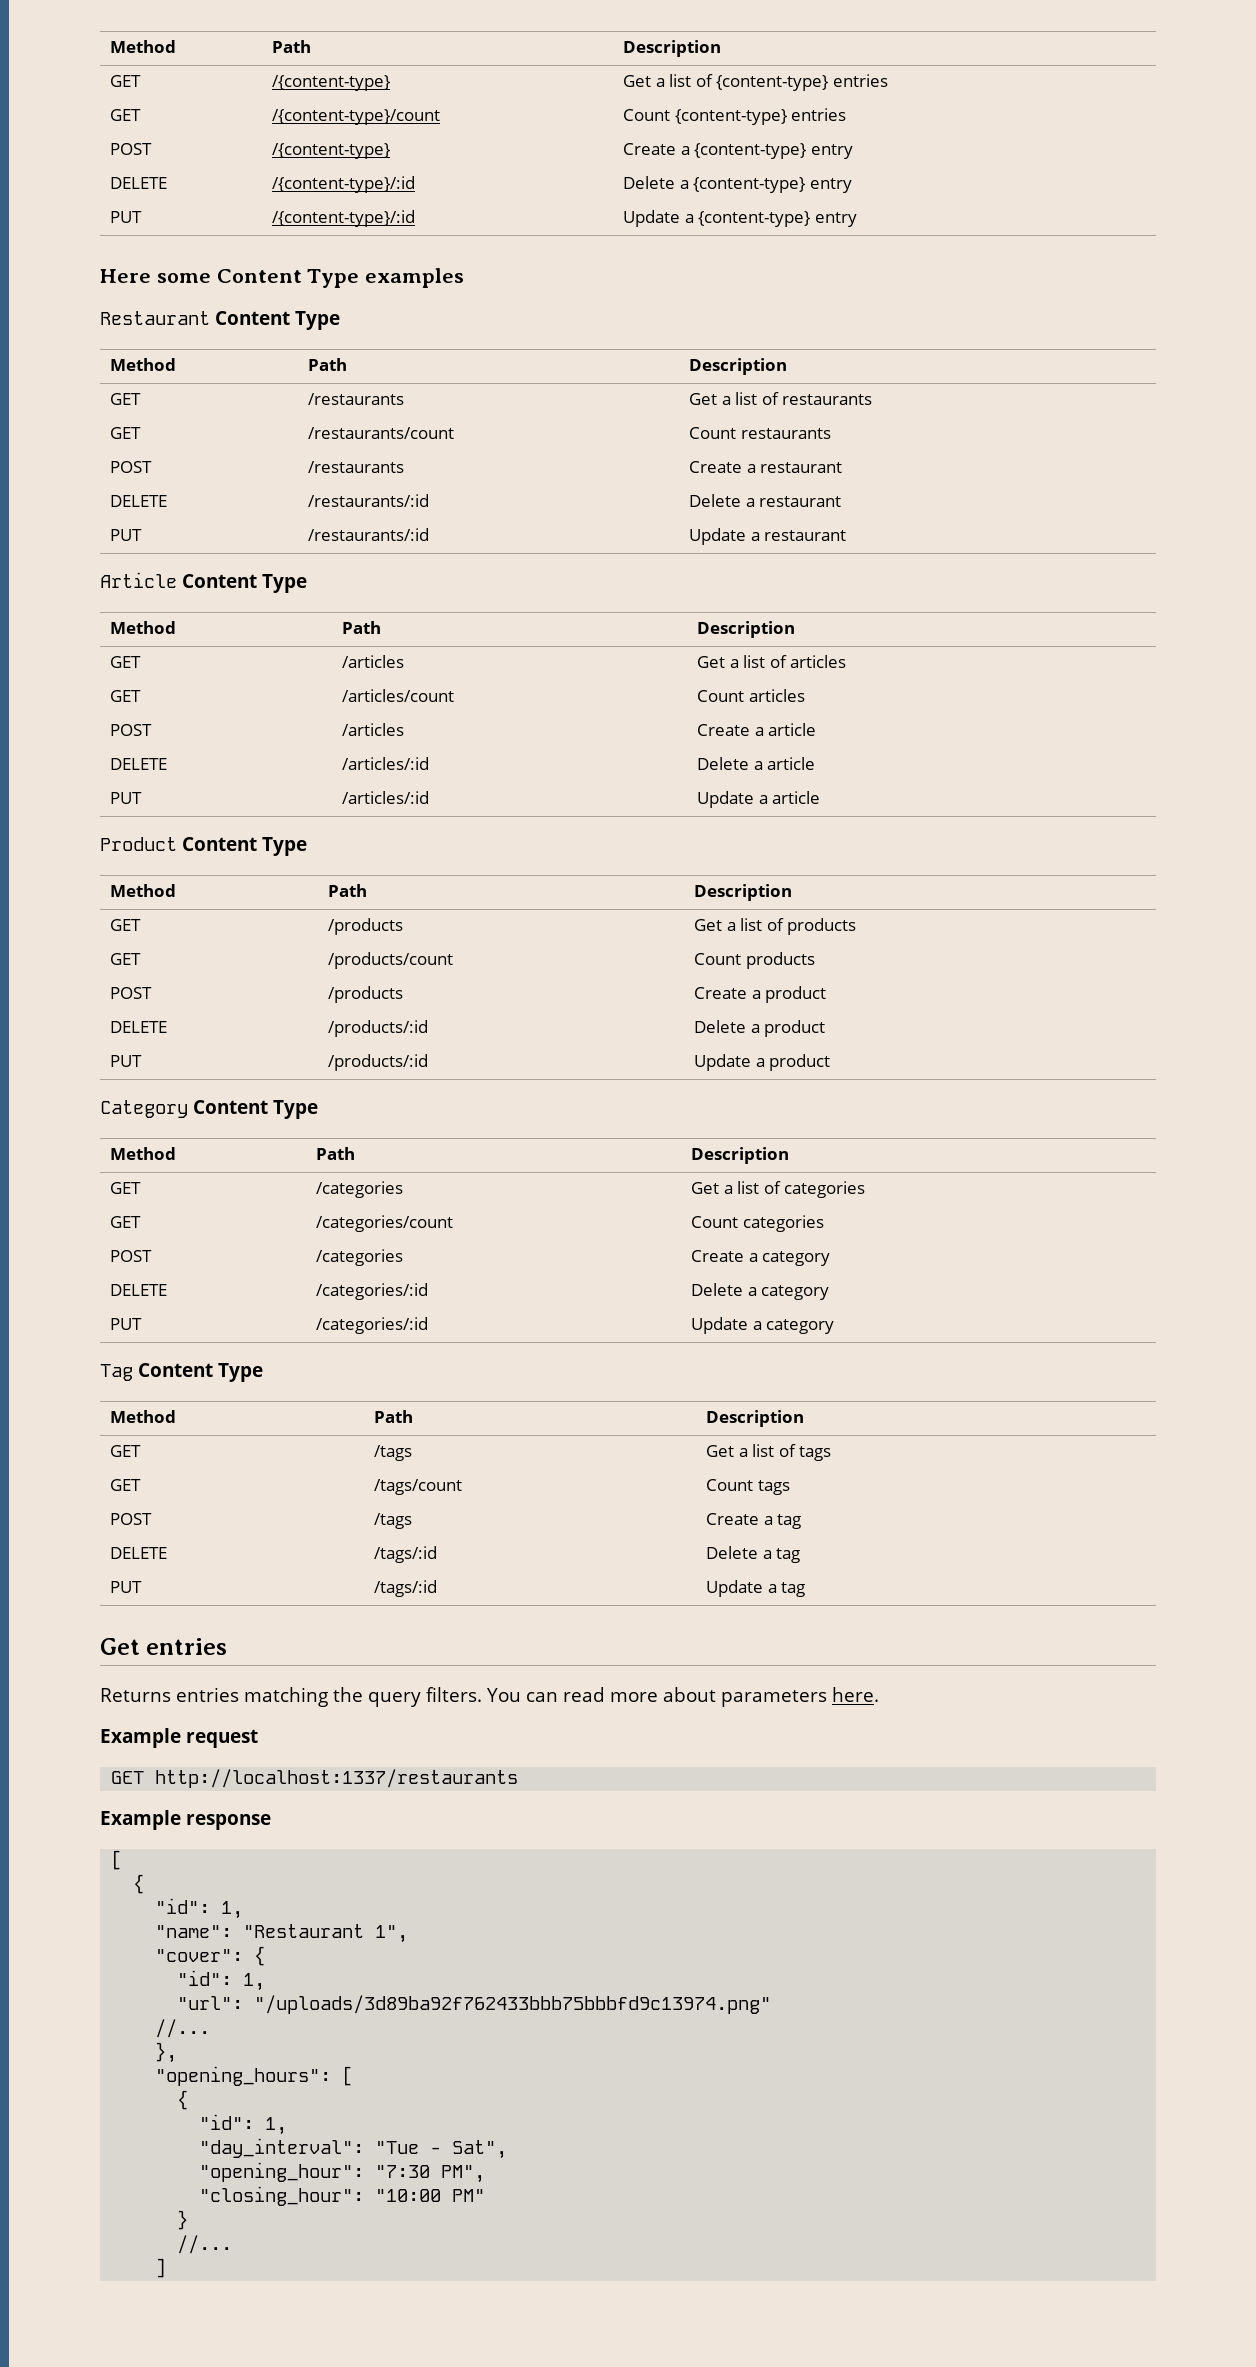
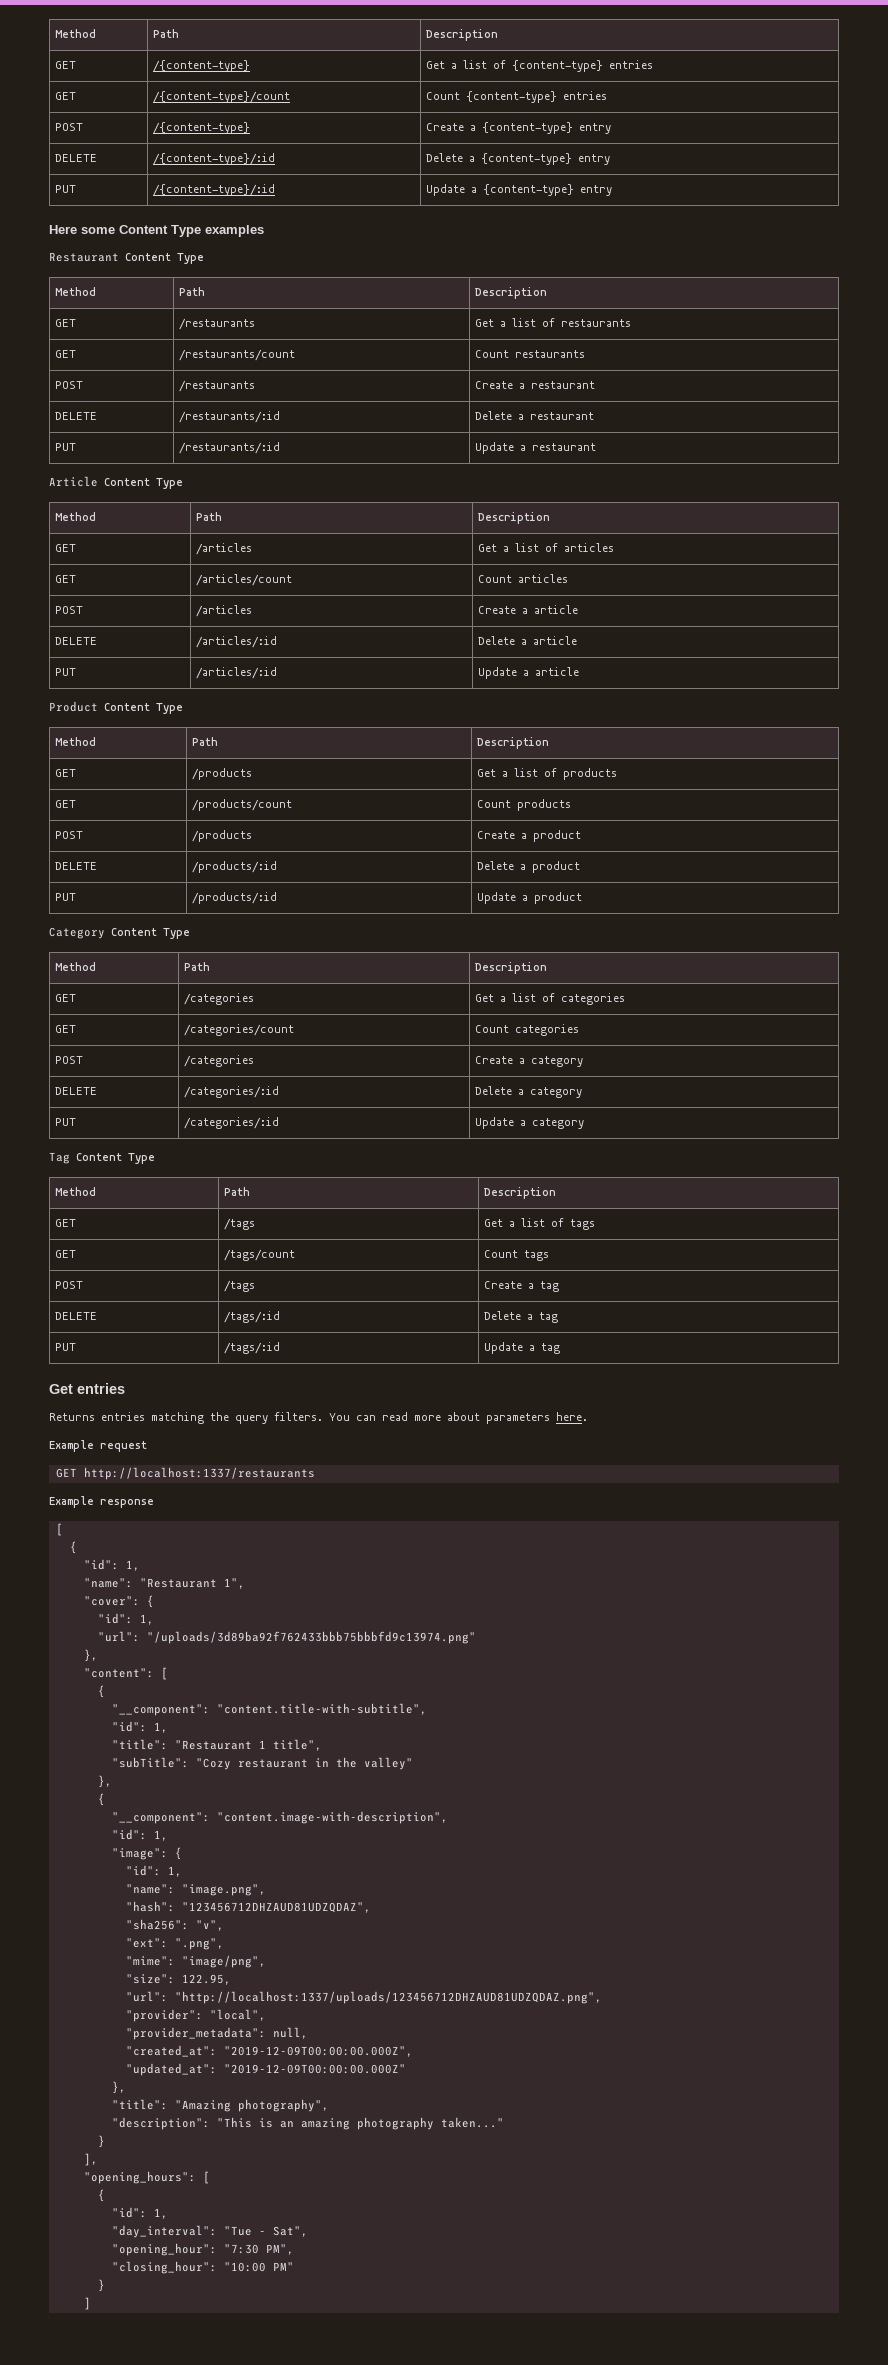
[155,2019,211,2038] [155,2042,178,2063] //... // }, -> [83,1649,98,1662] [83,1667,168,1680] [97,1685,105,1698] [111,1703,427,1716] [111,1721,168,1733] [111,1739,322,1751] [111,1757,413,1770] [97,1775,112,1788] [97,1793,105,1806] [111,1811,448,1824] [111,1829,168,1841] [111,1847,182,1860] [125,1865,182,1877] [125,1884,266,1896] [125,1901,371,1913] [125,1919,224,1931] [125,1938,224,1950] [125,1955,266,1968] [125,1974,231,1985] [125,1991,602,2004] [125,2009,266,2022] [125,2027,308,2040] [125,2045,413,2057] [125,2063,406,2076] [111,2081,126,2094] [111,2099,329,2112] [111,2117,504,2130] [97,2135,105,2148] [83,2153,98,2166] }, // "content": [ // { // "__component": "content.title-with-subtitle", // "id": 1, // "title": "Restaurant 1 title", // "subTitle": "Cozy restaurant in the valley" // }, // { // "__component": "content.image-with-description", // "id": 1, // "image": { // "id": 1, // "name": "image.png", // "hash": "123456712DHZAUD81UDZQDAZ", // "sha256": "v", // "ext": ".png", // "mime": "image/png", // "size": 122.95, // "url": "http://localhost:1337/uploads/123456712DHZAUD81UDZQDAZ.png", // "provider": "local", // "provider_metadata": null, // "created_at": "2019-12-09T00:00:00.000Z", // "updated_at": "2019-12-09T00:00:00.000Z" // }, // "title": "Amazing photography", // "description": "This is an amazing photography taken..." // } // ],
[177,2235,233,2254] // //... -> (105, 2285) none

